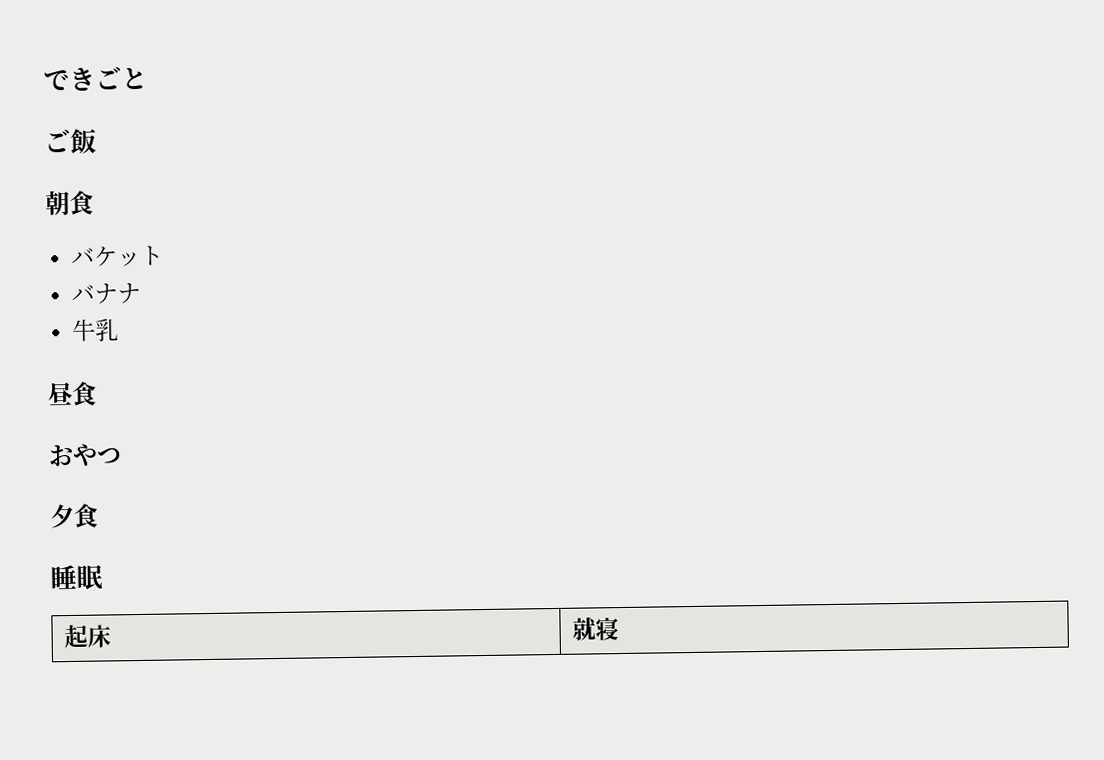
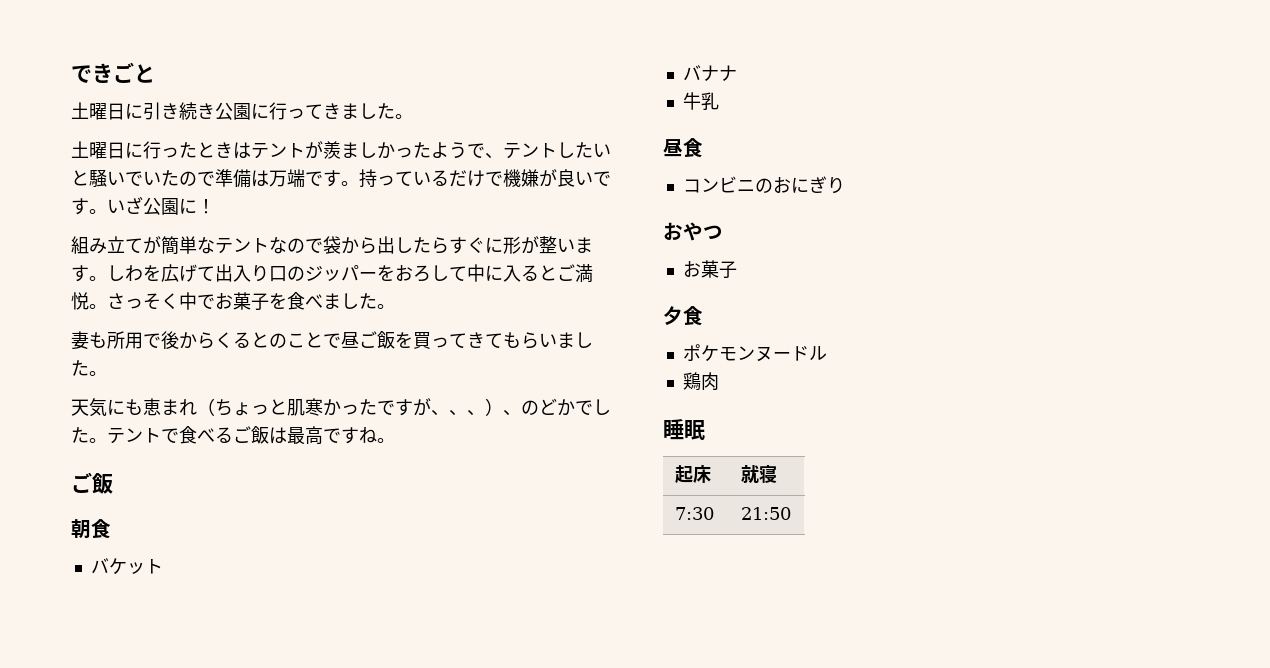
(148, 78) none -> [71,102,413,120] [71,141,611,159] [71,169,611,188] [71,196,215,215] [71,236,593,255] [71,264,593,283] [71,292,395,311] [71,331,593,350] [71,360,107,376] [71,398,611,417] [71,426,395,445] // 土曜日に引き続き公園に行ってきました。 // 土曜日に行ったときはテントが羨ましかったようで、テントしたいと騒いでいたので準備は万端です。持っているだけで機嫌が良いです。いざ公園に！ // 組み立てが簡単なテントなので袋から出したらすぐに形が整います。しわを広げて出入り口のジッパーをおろして中に入るとご満悦。さっそく中でお菓子を食べました。 // 妻も所用で後からくるとのことで昼ご飯を買ってきてもらいました。 // 天気にも恵まれ（ちょっと肌寒かったですが、、、）、のどかでした。テントで食べるご飯は最高ですね。
(97, 393) none -> [682,176,845,194] // コンビニのおにぎり
(122, 455) none -> [682,260,737,279] // お菓子
(99, 515) none -> [682,344,827,362] [682,372,719,390] // ポケモンヌードル // 鶏肉
(619, 629) none -> [674,507,714,520] [740,507,791,520] // 7:30 | 21:50

